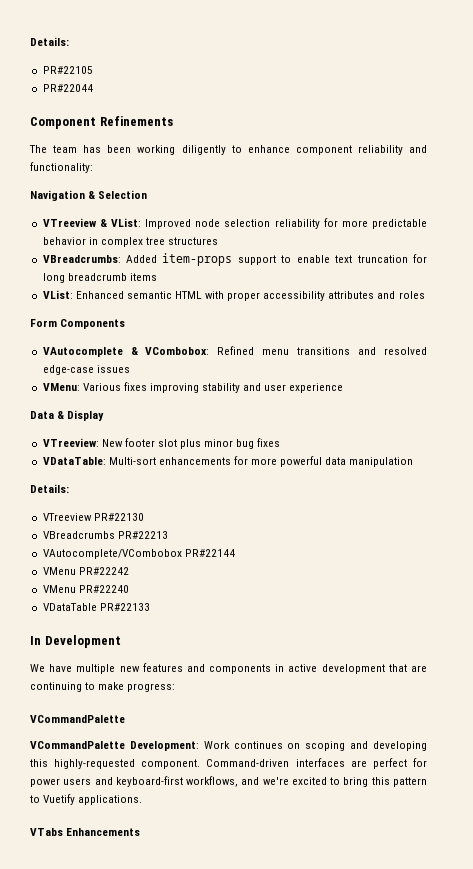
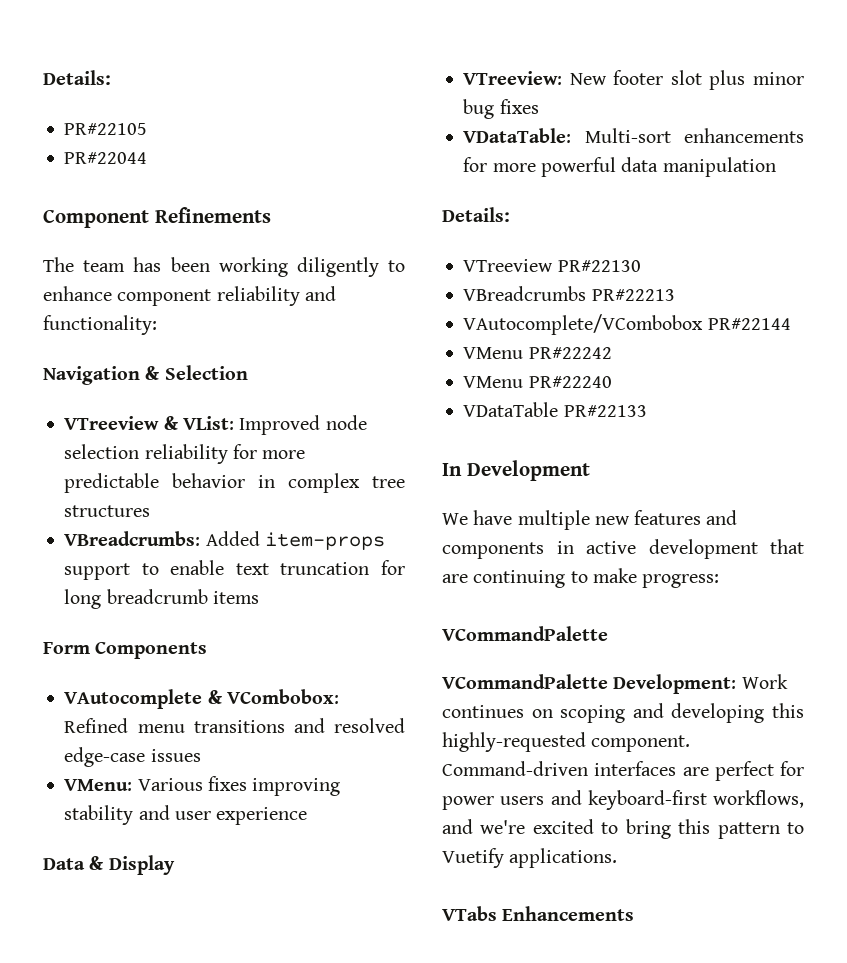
[42,290,425,301] // VList: Enhanced semantic HTML with proper accessibility attributes and roles -> (259, 597) none

